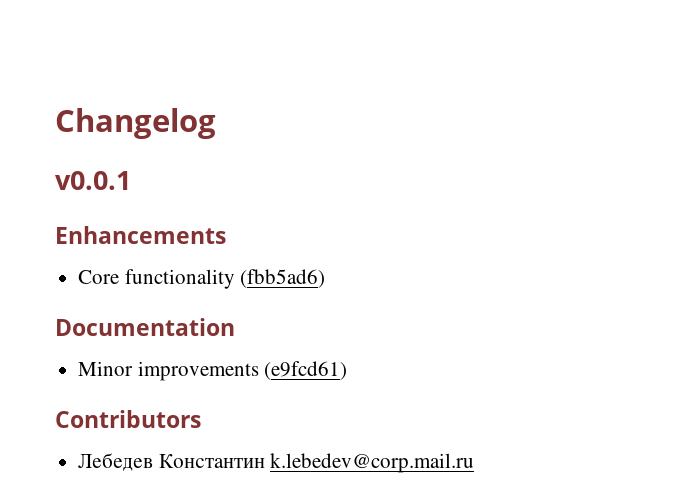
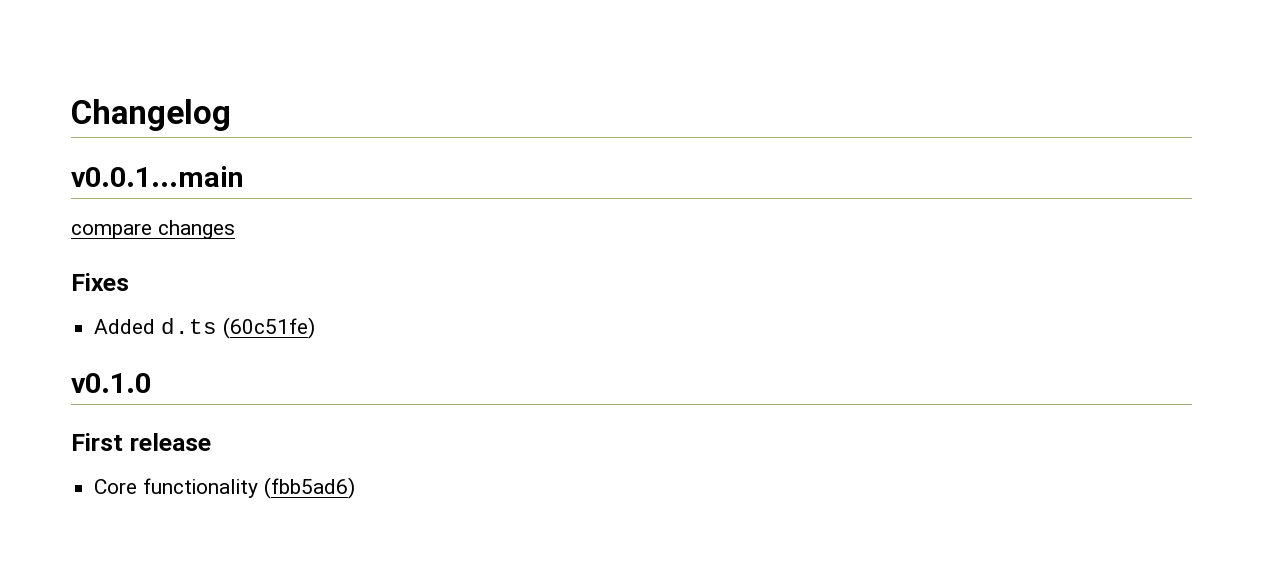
[55,171,131,190] [55,226,226,244] [78,269,326,289] [55,318,235,336] [78,361,348,381] [55,410,201,428] [78,453,475,473] v0.0.1 // Enhancements // Сore functionality (fbb5ad6) // Documentation // Minor improvements (e9fcd61) // Contributors // Лебедев Константин k.lebedev@corp.mail.ru -> [71,166,244,187] [71,220,235,239] [71,273,129,291] [94,317,316,339] [71,373,151,393] [71,433,211,451] [94,477,356,499] v0.0.1...main // compare changes // Fixes // Added d.ts (60c51fe) // v0.1.0 // First release // Core functionality (fbb5ad6)

